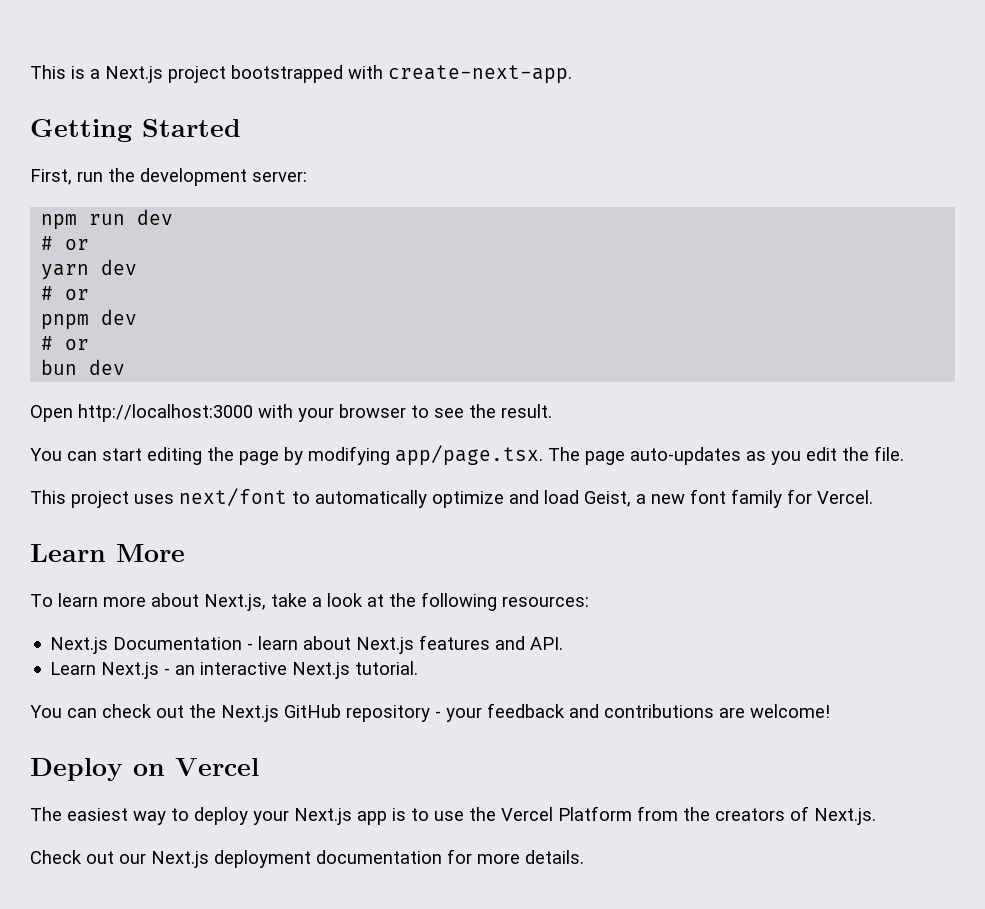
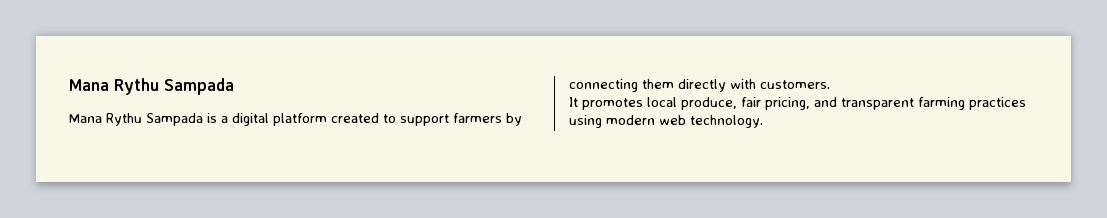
[30,65,572,84] [30,119,241,142] [30,168,307,186] [41,209,174,230] [41,236,90,250] [41,259,138,280] [41,286,90,300] [41,309,138,330] [41,336,90,350] [41,359,126,375] [30,404,552,422] [30,445,904,466] [30,488,873,508] [30,544,185,562] [30,592,589,611] [50,635,564,654] [50,661,419,679] [30,703,830,722] [30,758,259,781] [30,806,876,825] [30,849,584,868] This is a Next.js project bootstrapped with create-next-app. // Getting Started // First, run the development server: // npm run dev // # or // yarn dev // # or // pnpm dev // # or // bun dev // Open http://localhost:3000 with your browser to see the result. // You can start editing the page by modifying app/page.tsx. The page auto-updates as you edit the file. // This project uses next/font to automatically optimize and load Geist, a new font family for Vercel. // Learn More // To learn more about Next.js, take a look at the following resources: // Next.js Documentation - learn about Next.js features and API. // Learn Next.js - an interactive Next.js tutorial. // You can check out the Next.js GitHub repository - your feedback and contributions are welcome! // Deploy on Vercel // The easiest way to deploy your Next.js app is to use the Vercel Platform from the creators of Next.js. // Check out our Next.js deployment documentation for more details. -> [69,78,234,95] [69,113,522,126] [569,79,830,92] [569,97,1026,110] [569,115,763,128] Mana Rythu Sampada // Mana Rythu Sampada is a digital platform created to support farmers by connecting them directly with customers. // It promotes local produce, fair pricing, and transparent farming practices using modern web technology.

